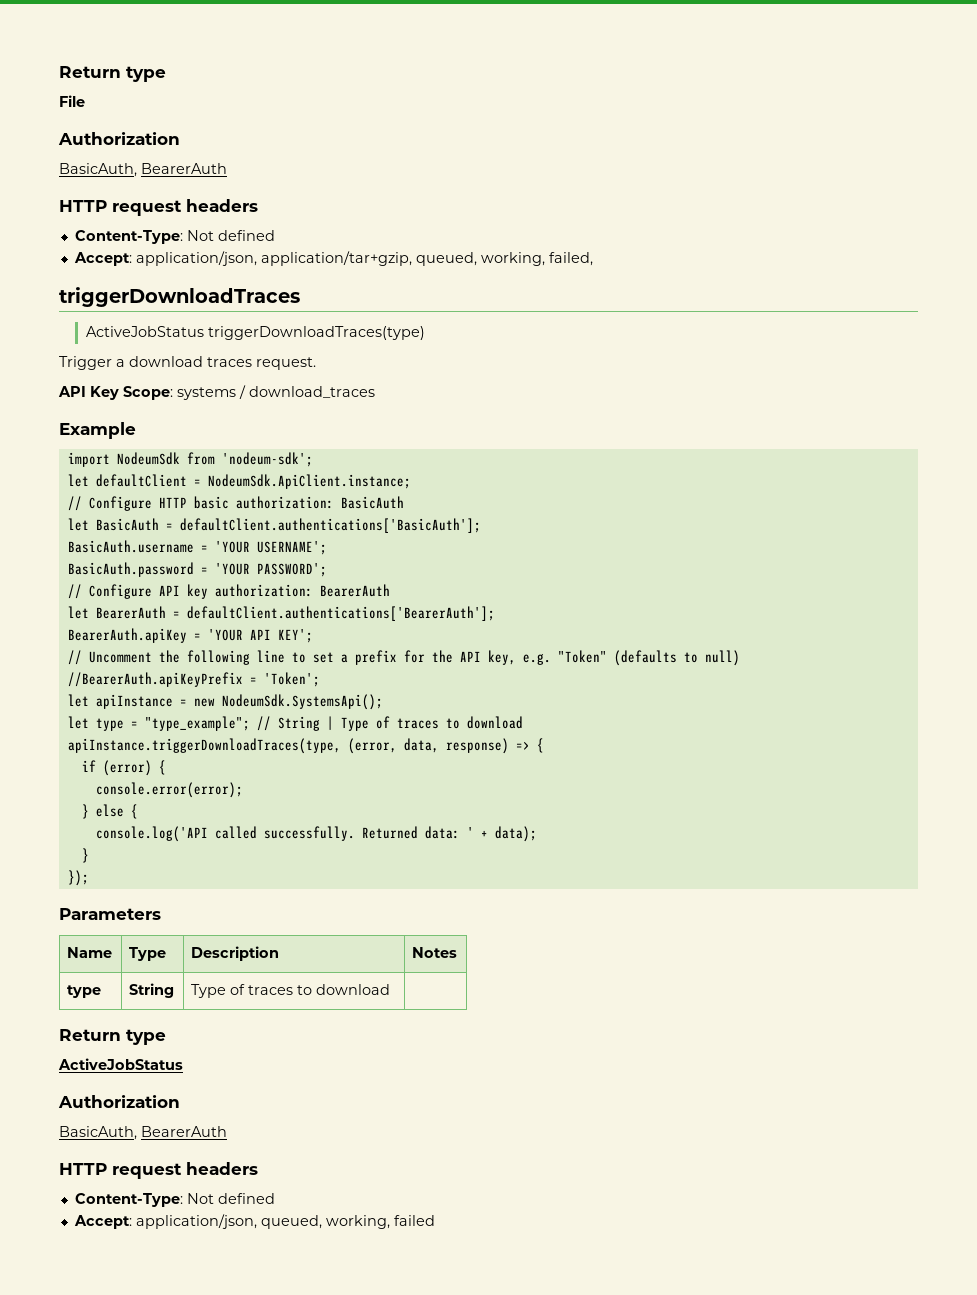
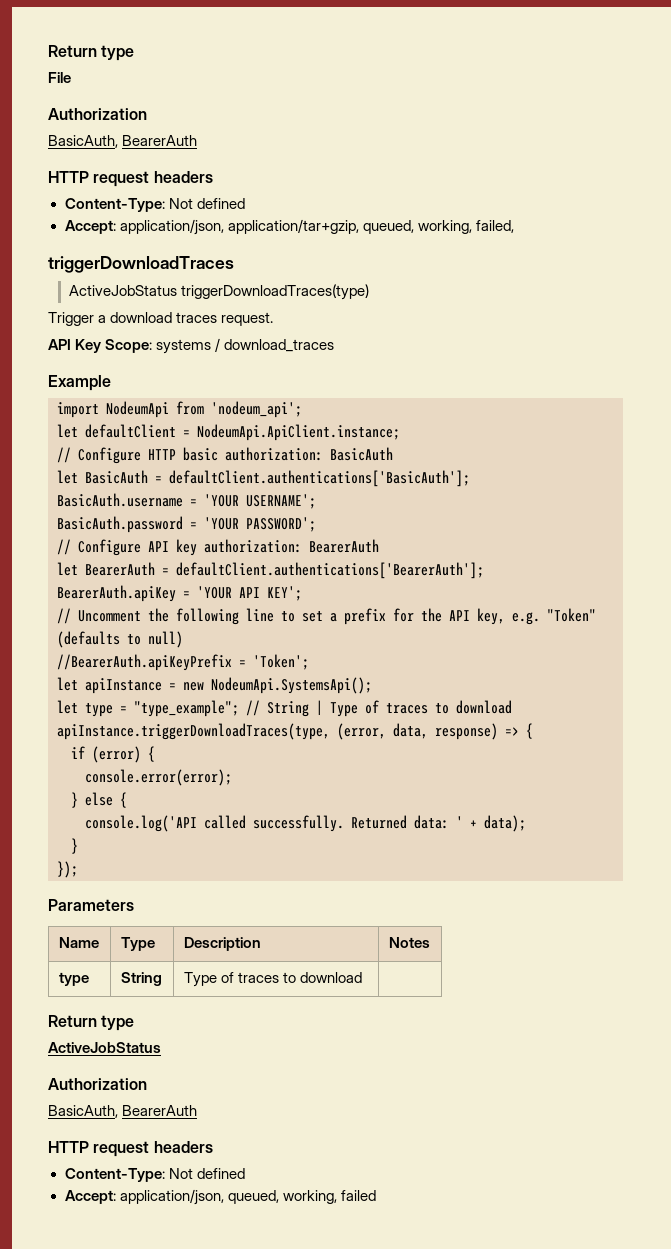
[116,452,313,467] NodeumSdk from 'nodeum-sdk'; -> [106,401,302,418] NodeumApi from 'nodeum_api';
[207,474,411,489] NodeumSdk.ApiClient.instance; -> [197,424,400,441] NodeumApi.ApiClient.instance;
[221,694,383,710] NodeumSdk.SystemsApi(); -> [211,677,372,694] NodeumApi.SystemsApi();

